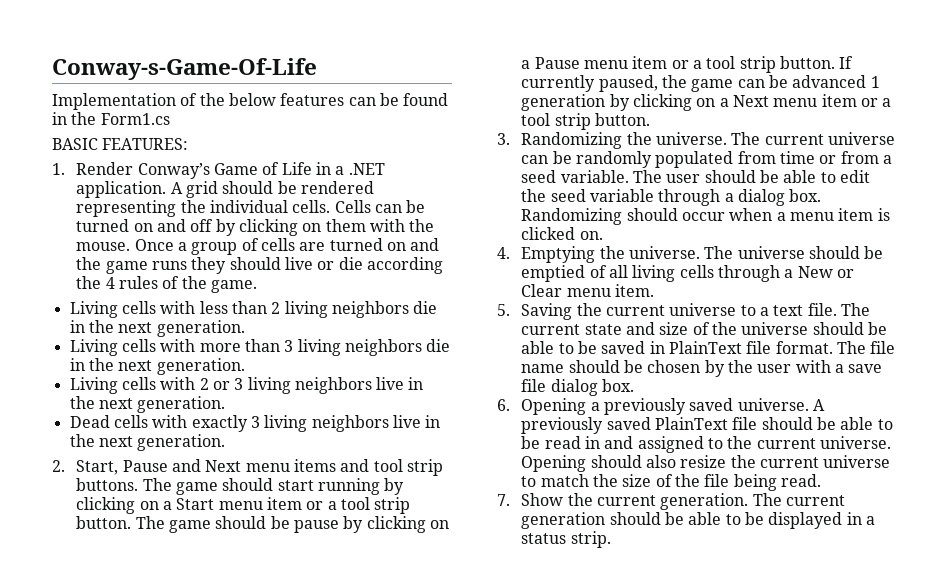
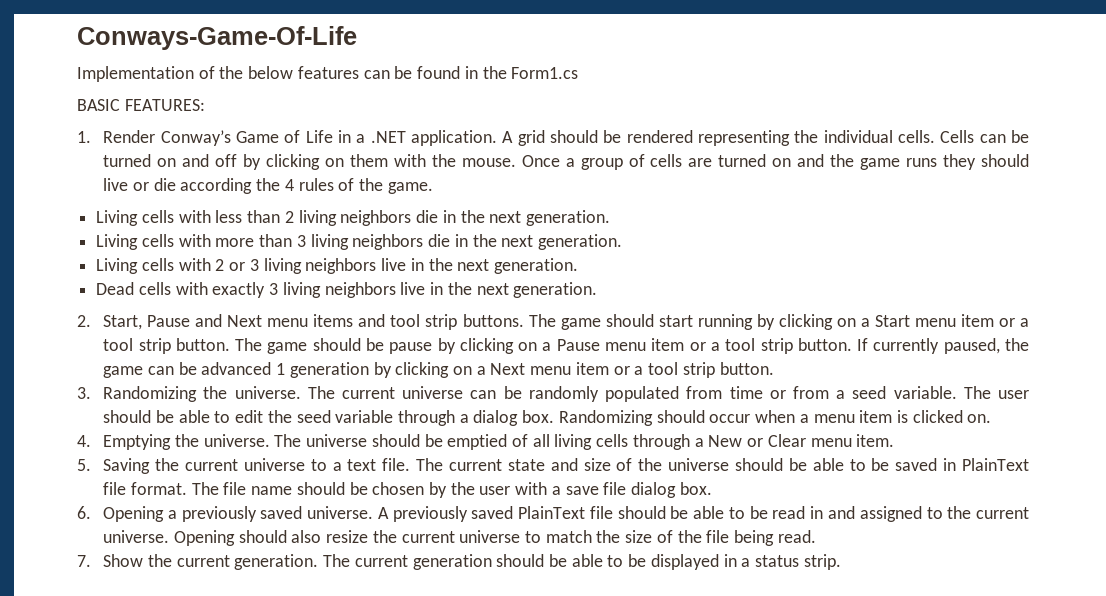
[52,58,317,80] Conway-s-Game-Of-Life -> [77,26,357,50] Conways-Game-Of-Life

